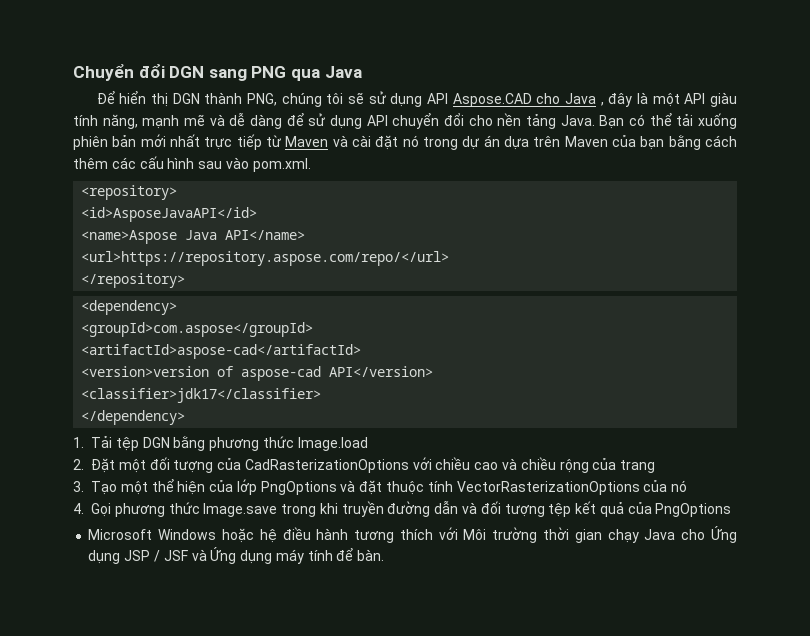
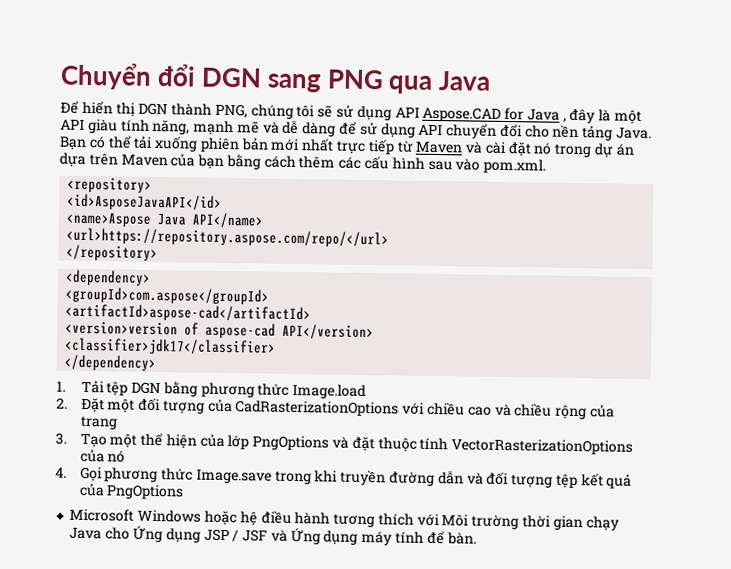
[536,93,561,104] cho -> [504,107,525,121] for

